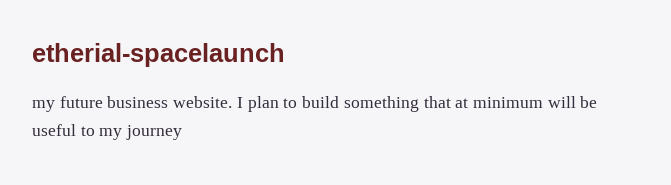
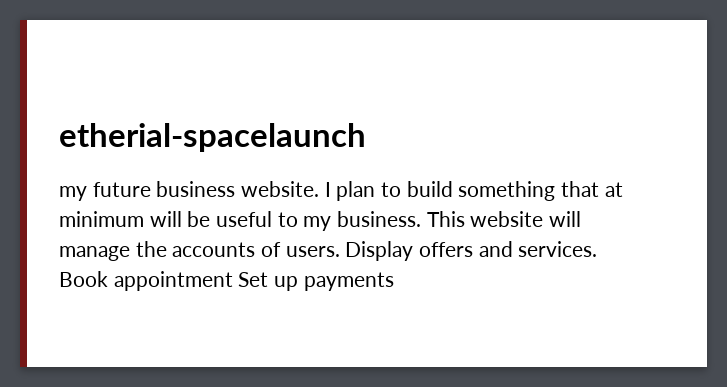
[126,125,183,140] journey -> [337,211,582,227] [59,241,598,261] [59,271,394,291] business. This website will manage the accounts of users. Display offers and services. Book appointment Set up payments

